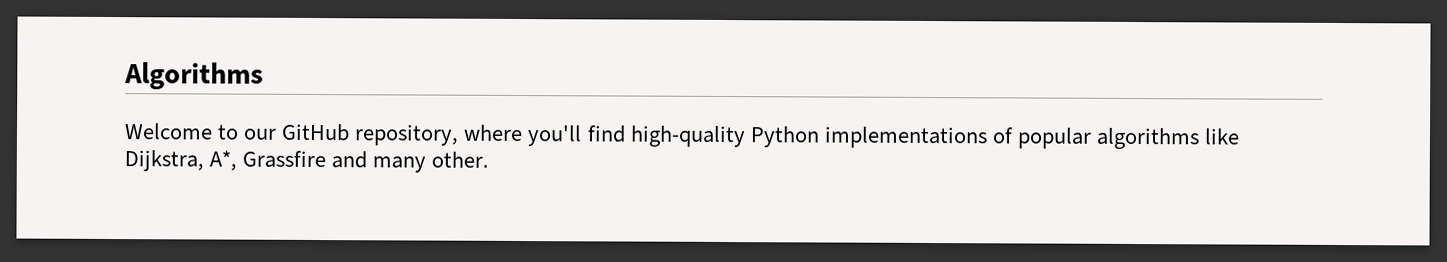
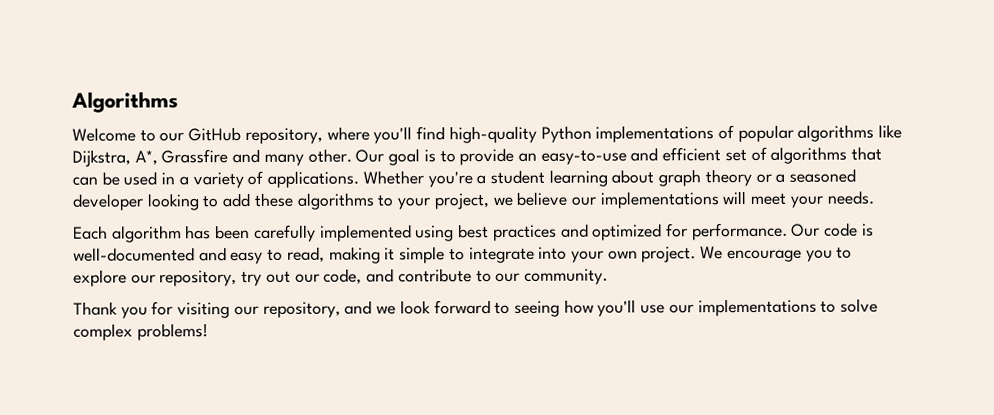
(490, 159) none -> [355,146,883,166] [72,168,857,189] [72,190,874,211] [73,222,874,243] [73,246,853,265] [73,268,608,287] [73,298,879,319] [73,323,208,341] Our goal is to provide an easy-to-use and efficient set of algorithms that can be used in a variety of applications. Whether you're a student learning about graph theory or a seasoned developer looking to add these algorithms to your project, we believe our implementations will meet your needs. // Each algorithm has been carefully implemented using best practices and optimized for performance. Our code is well-documented and easy to read, making it simple to integrate into your own project. We encourage you to explore our repository, try out our code, and contribute to our community. // Thank you for visiting our repository, and we look forward to seeing how you'll use our implementations to solve complex problems!

